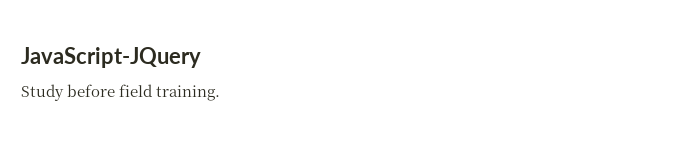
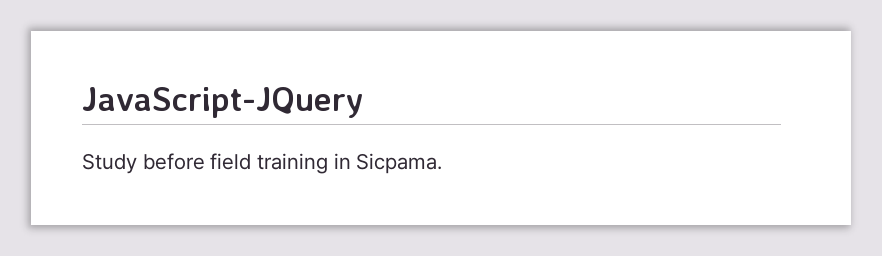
[156,85,221,101] training. -> [257,153,443,174] training in Sicpama.

